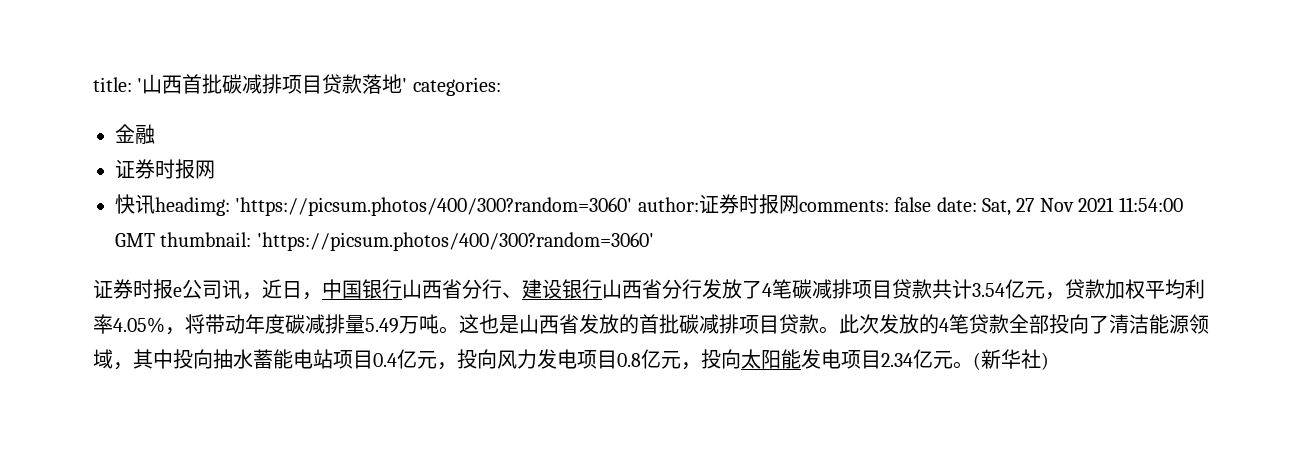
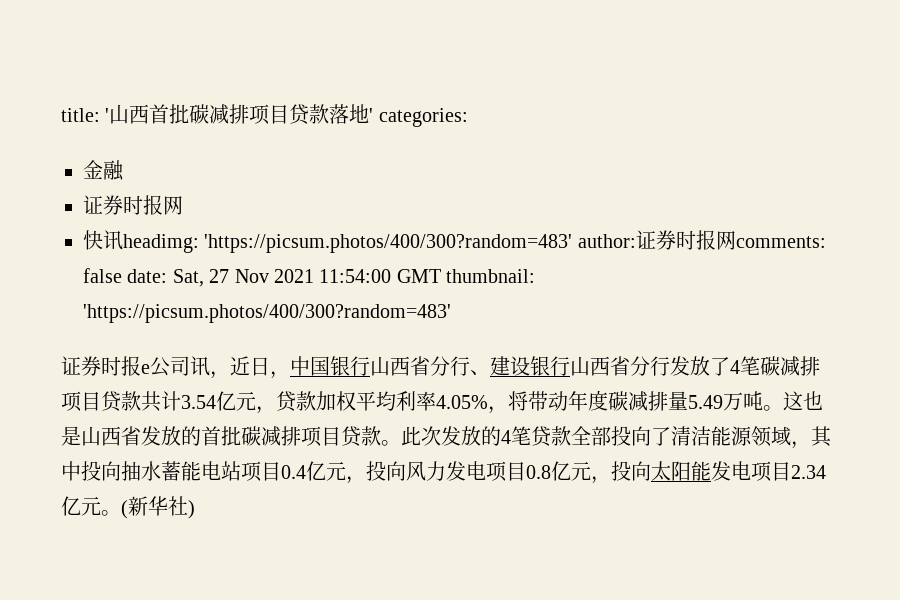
[235,197,633,216] 'https://picsum.photos/400/300?random=3060' -> [204,234,573,253] 'https://picsum.photos/400/300?random=483'
[256,232,654,251] 'https://picsum.photos/400/300?random=3060' -> [83,304,451,323] 'https://picsum.photos/400/300?random=483'

